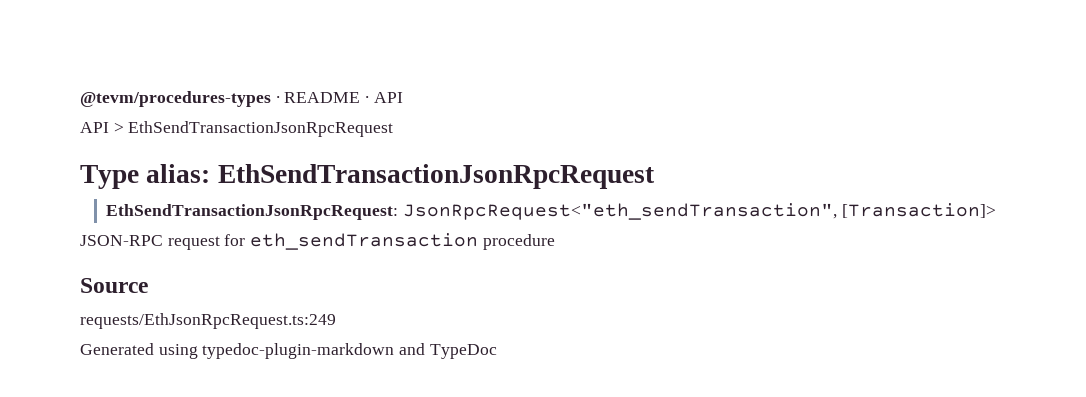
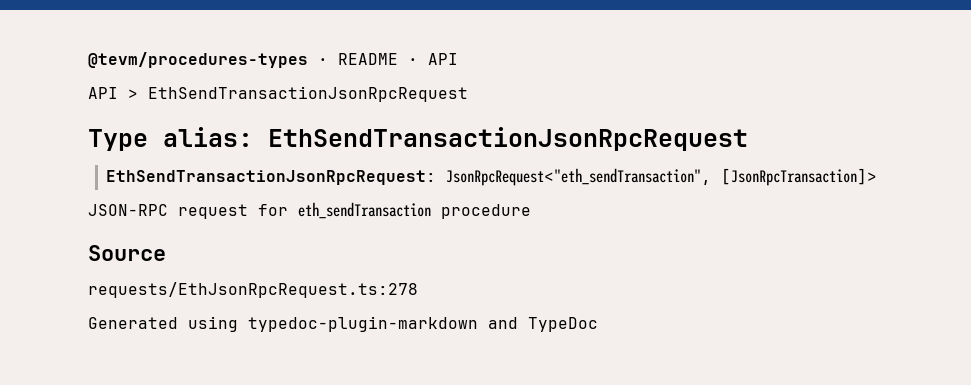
[841,203,996,218] [Transaction]> -> [721,168,878,186] [JsonRpcTransaction]>
[80,313,336,329] requests/EthJsonRpcRequest.ts:249 -> [88,282,418,298] requests/EthJsonRpcRequest.ts:278

